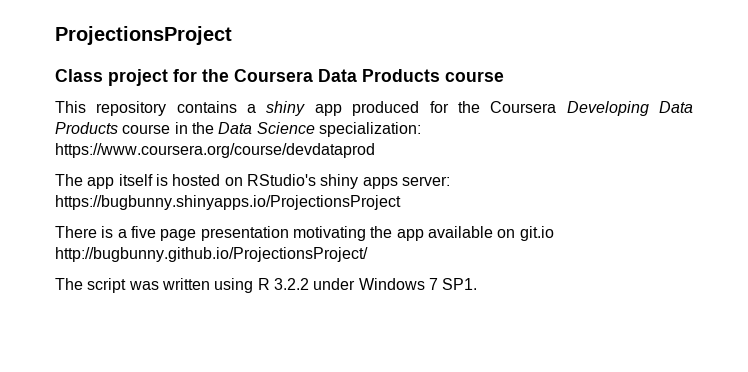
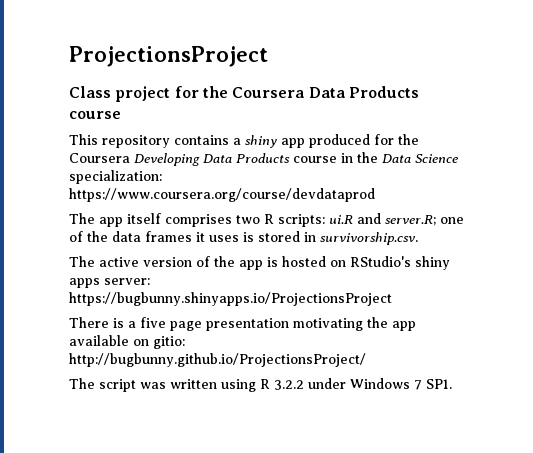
(153, 180) none -> [165,213,464,227] [69,231,418,245] [69,256,263,270] comprises two R scripts: ui.R and server.R; one of the data frames it uses is stored in survivorship.csv. // The active version of the app
[519,226,554,241] git.io -> [153,336,185,349] gitio:

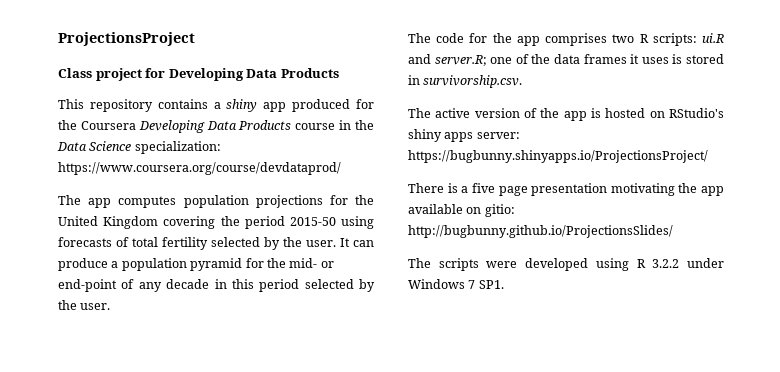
[202,86,419,98] [69,111,121,119] the Coursera Data Products course -> [168,68,339,81] Developing Data Products
[69,188,375,202] https://www.coursera.org/course/devdataprod -> [58,162,341,175] https://www.coursera.org/course/devdataprod/
[127,213,161,224] itself -> [118,195,374,208] [58,216,374,229] [58,237,374,250] [58,258,334,271] [58,279,375,292] [58,300,111,310] [408,33,540,46] computes population projections for the United Kingdom covering the period 2015-50 using forecasts of total fertility selected by the user. It can produce a population pyramid for the mid- or end-point of any decade in this period selected by the user. // The code for the app
[69,292,392,306] https://bugbunny.shinyapps.io/ProjectionsProject -> [408,150,708,163] https://bugbunny.shinyapps.io/ProjectionsProject/
[69,353,366,367] [69,378,217,392] http://bugbunny.github.io/ProjectionsProject/ // The script was written -> [408,225,673,238] [408,258,589,271] http://bugbunny.github.io/ProjectionsSlides/ // The scripts were developed

